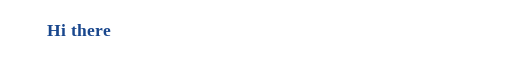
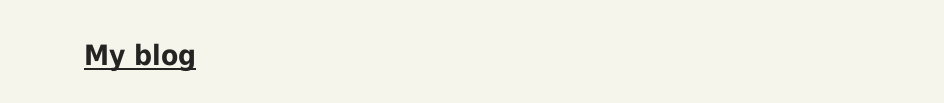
[47,24,111,36] Hi there -> [84,43,196,72] My blog

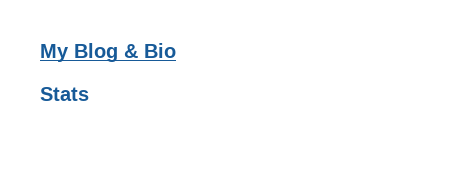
[134,43,196,72] blog -> [74,43,176,62] [40,87,89,101] Blog & Bio // Stats

